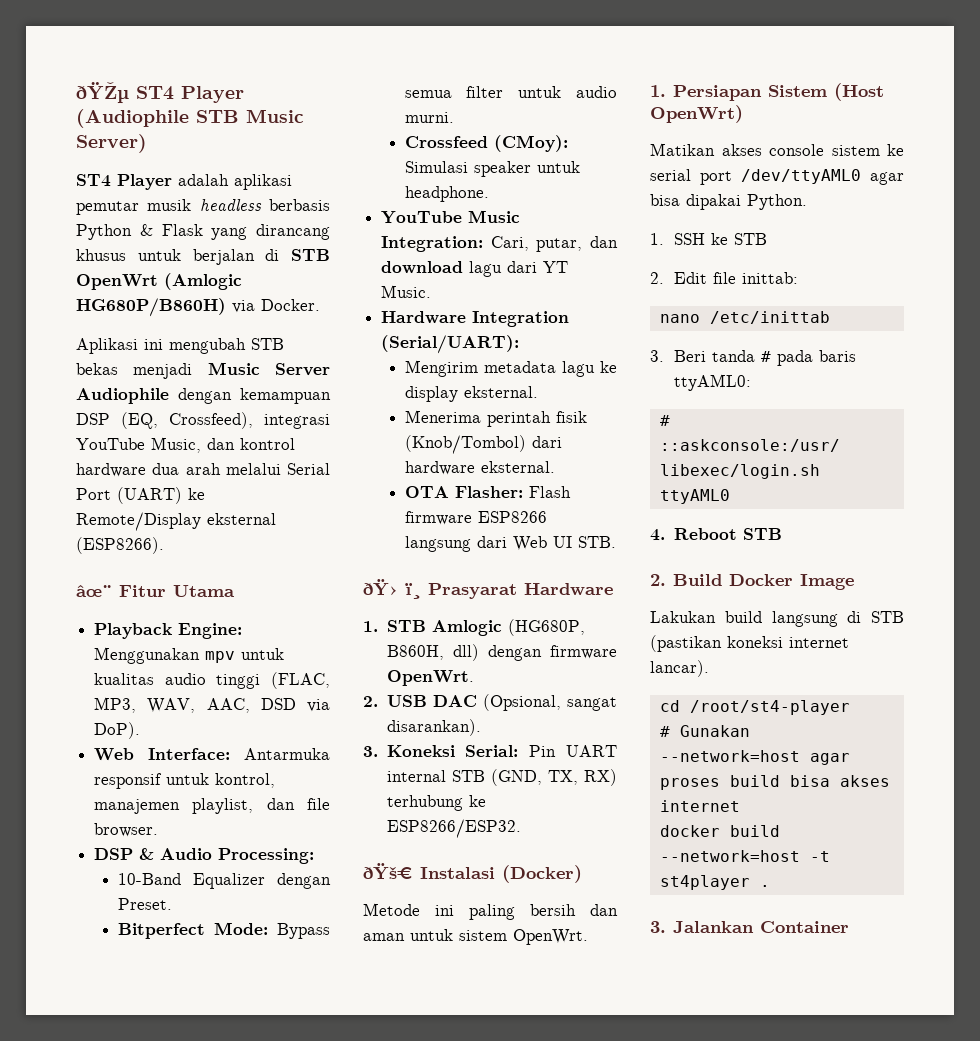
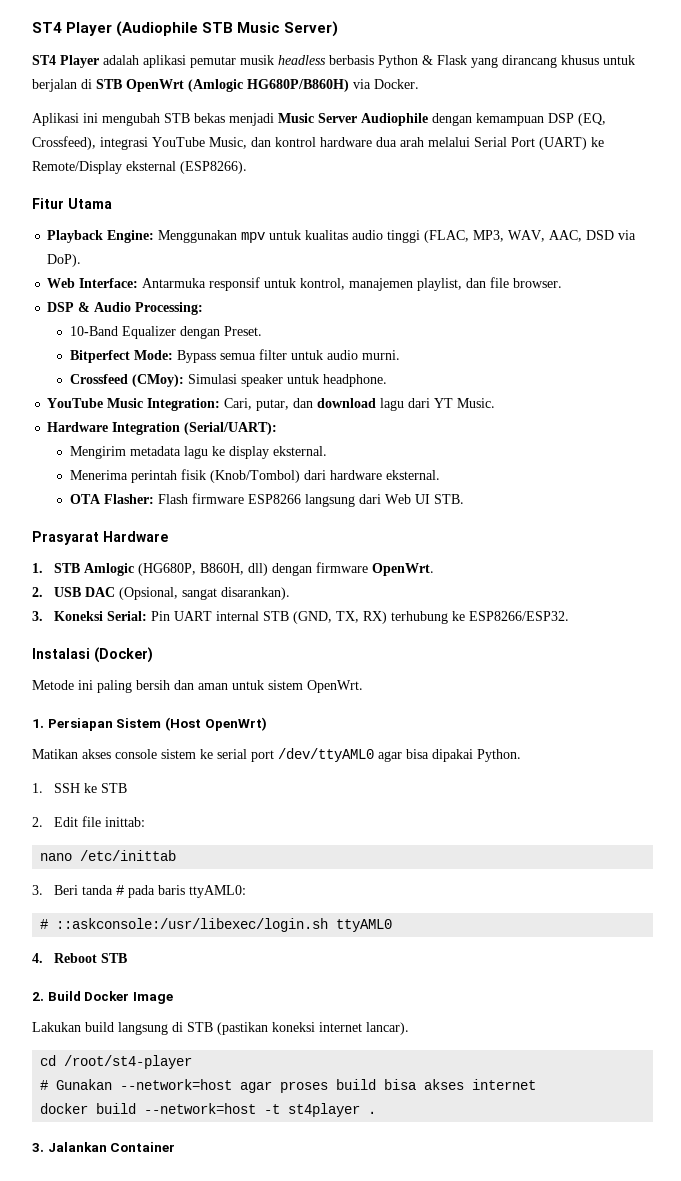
[76,82,129,104] ðŸŽµ -> (32, 27) none
[76,585,112,597] âœ¨ -> (247, 167) none
[363,579,421,599] ðŸ› ï¸ -> (464, 499) none
[363,863,413,880] ðŸš€ -> (570, 616) none

